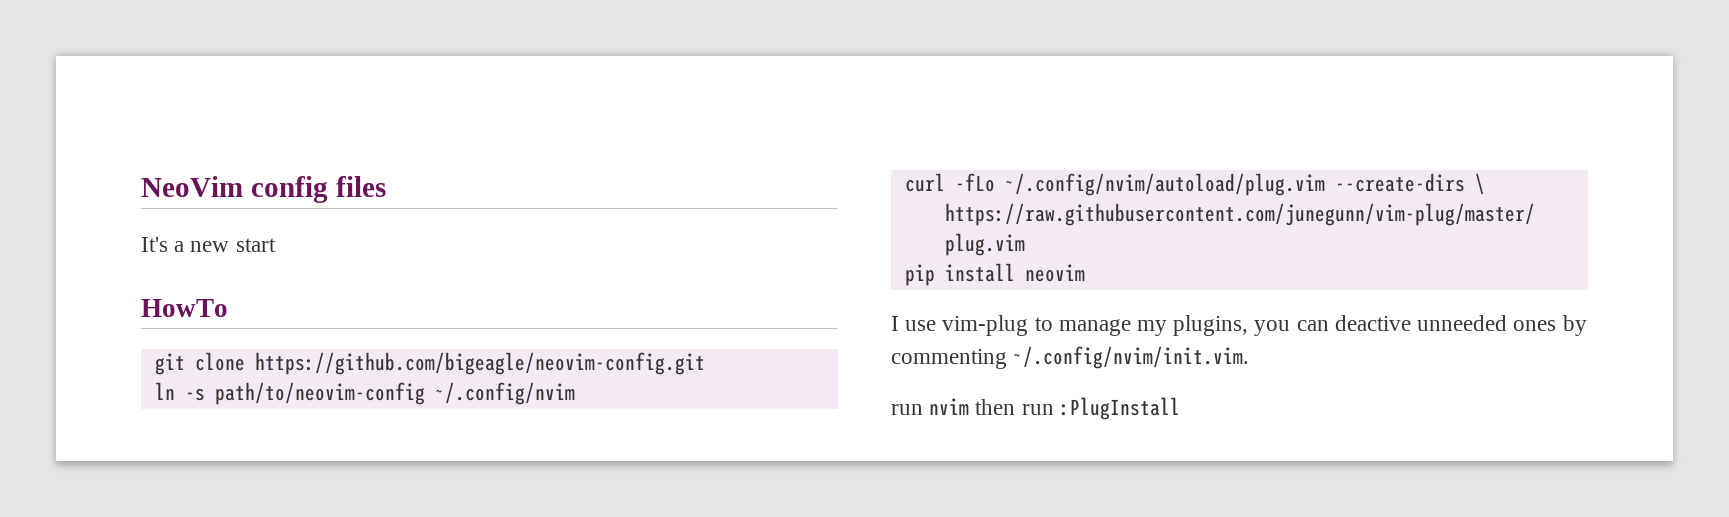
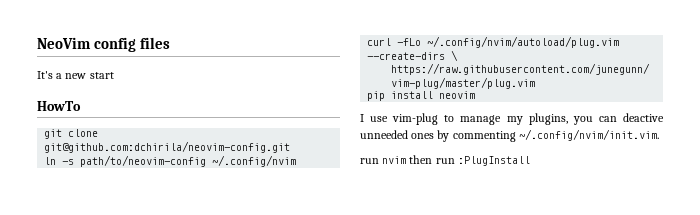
[254,352,705,375] https://github.com/bigeagle/neovim-config.git -> [44,141,291,153] git@github.com:dchirila/neovim-config.git

